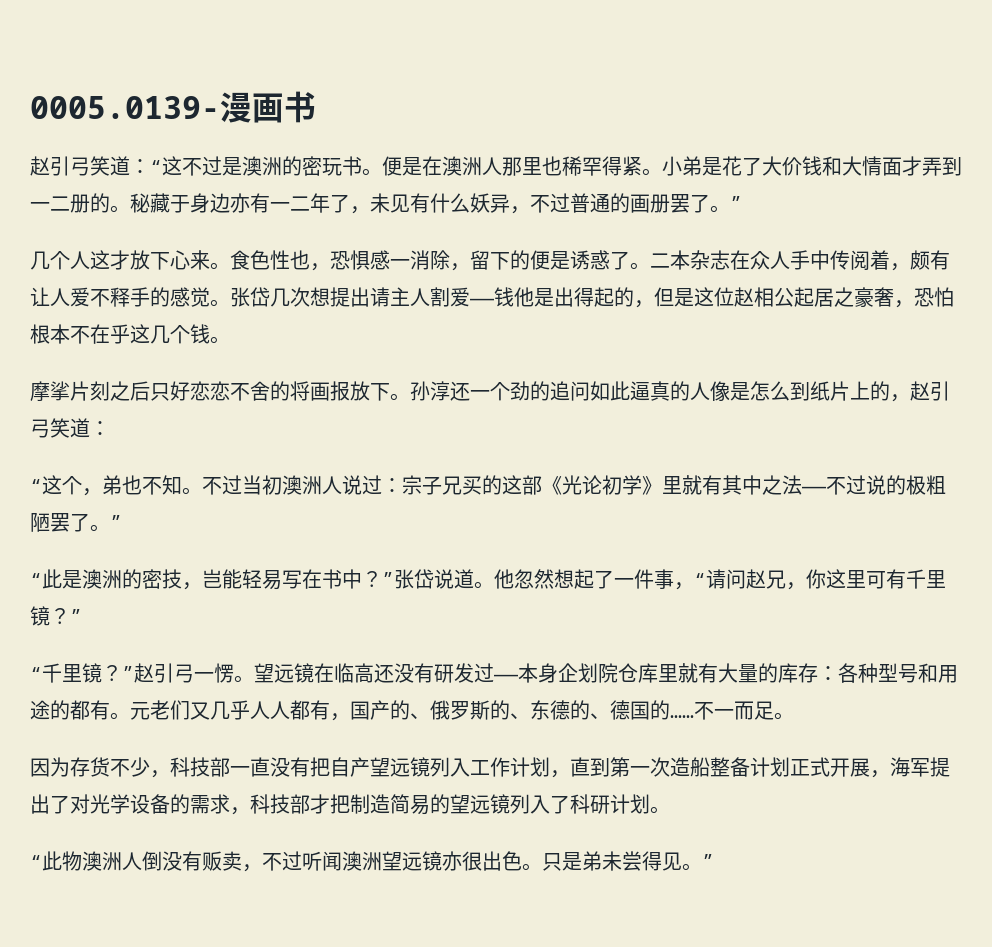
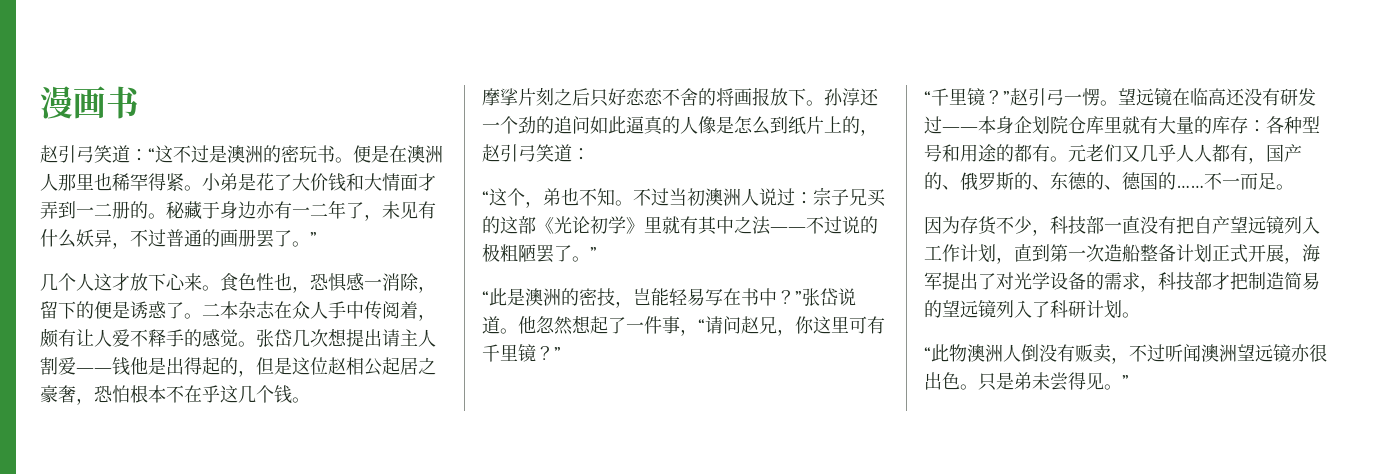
[30,96,220,119] 0005.0139- -> (40, 102) none

